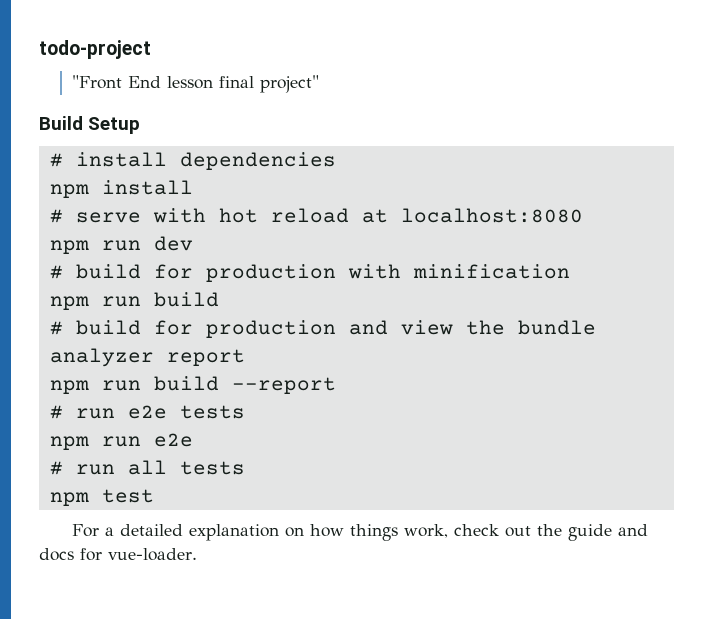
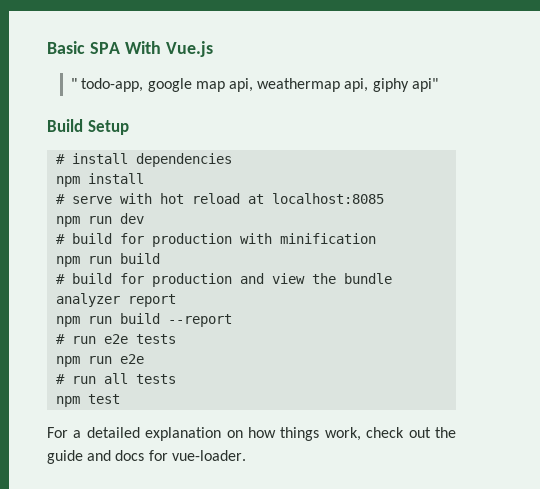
[39,40,151,59] [71,75,319,93] todo-project // "Front End lesson final project" -> [47,41,213,57] [71,78,438,92] Basic SPA With Vue.js // " todo-app, google map api, weathermap api, giphy api"
[400,208,583,223] localhost:8080 -> [272,193,385,204] localhost:8085

